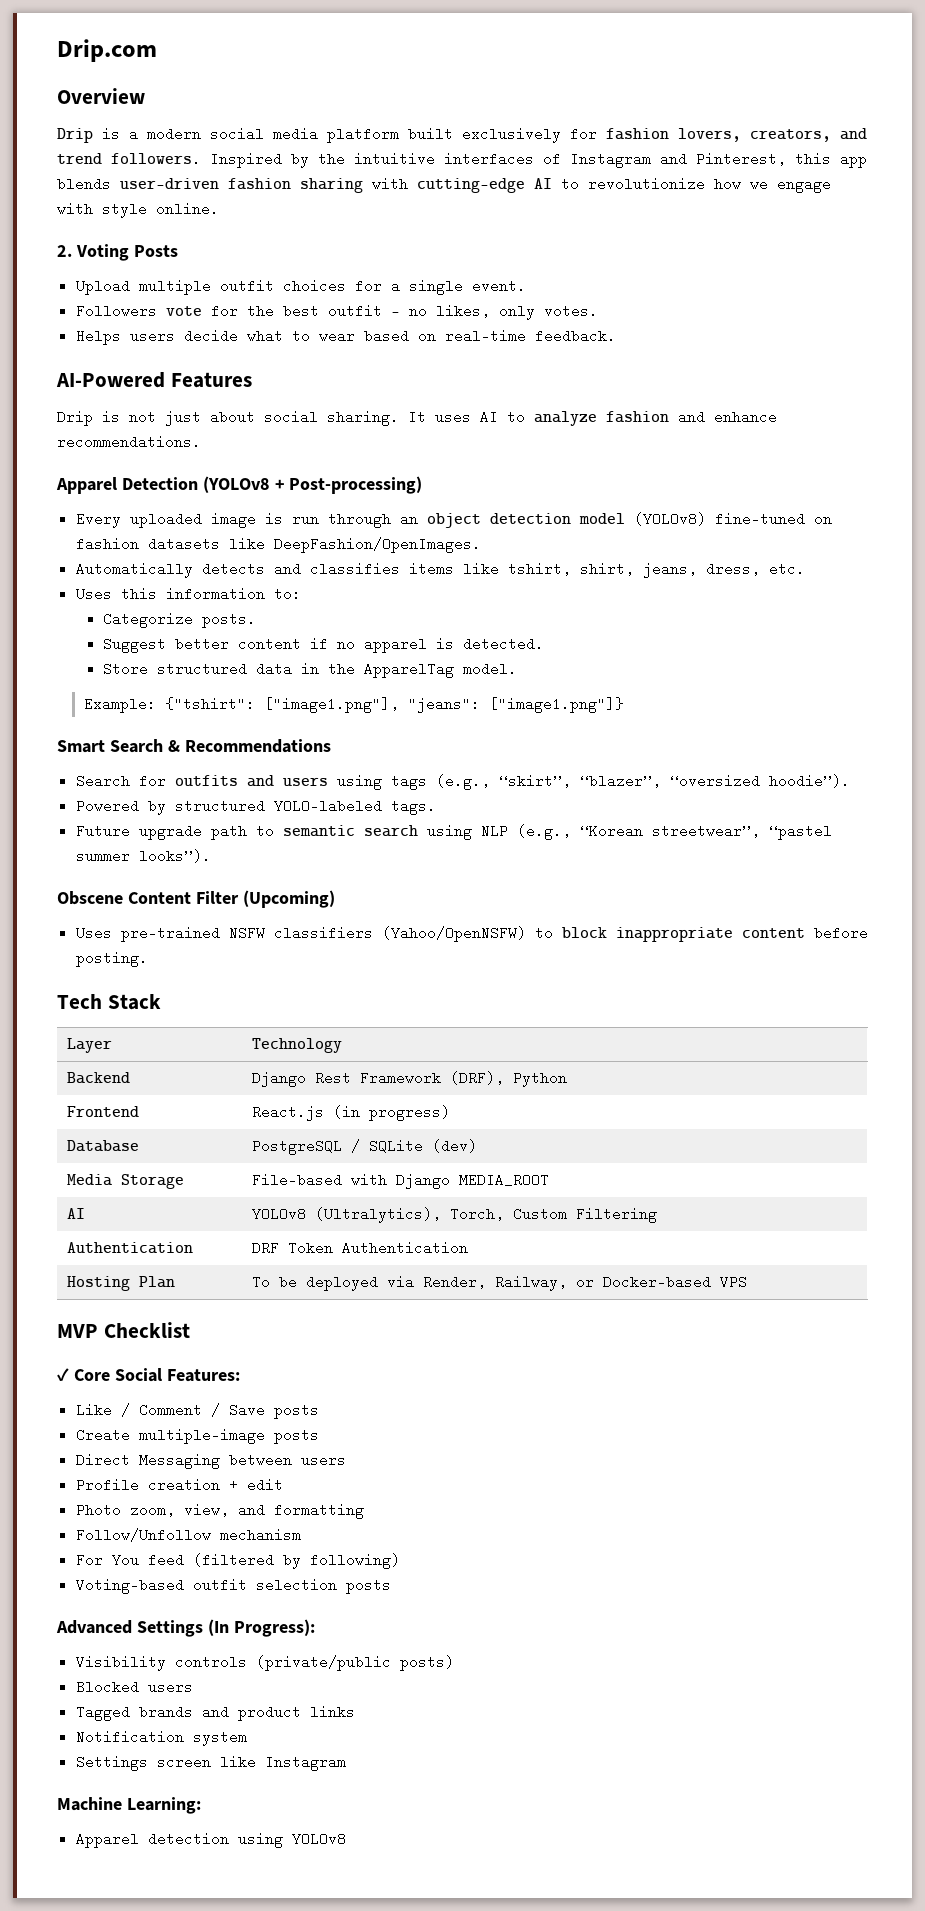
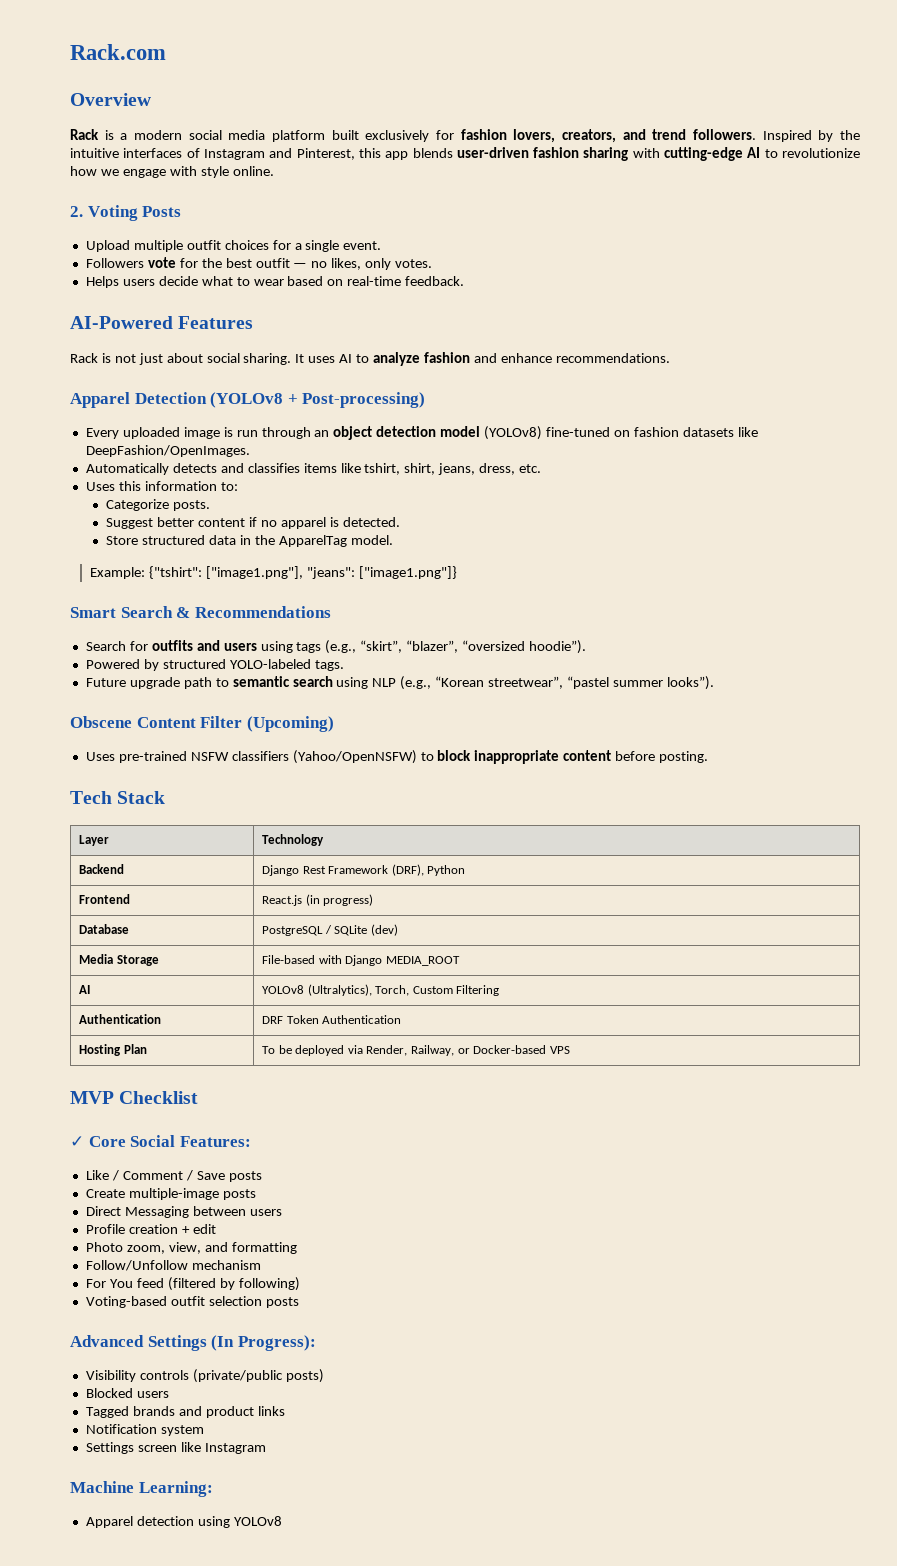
[57,39,157,62] Drip.com -> [70,44,166,60] Rack.com
[57,128,93,143] Drip -> [70,129,99,140] Rack
[57,410,93,426] Drip -> [70,353,98,363] Rack

